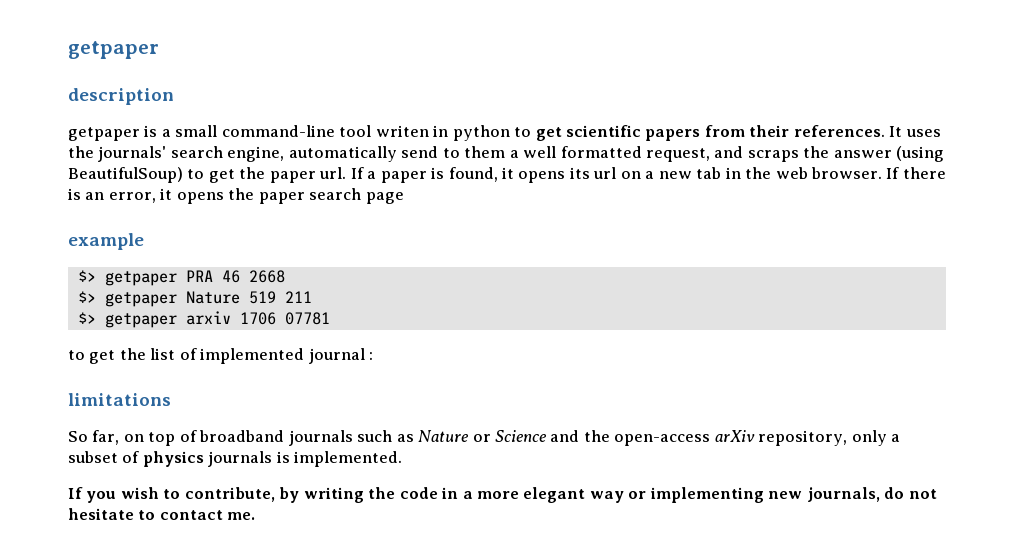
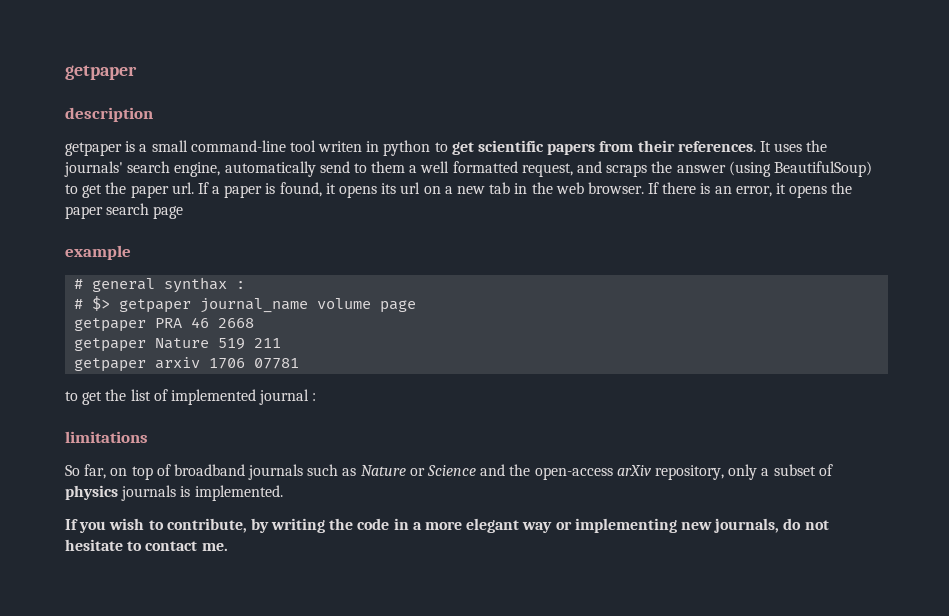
[77,270,96,282] $> -> [74,277,246,293] [74,296,417,313] # general synthax : // # $> getpaper journal_name volume page //
[77,291,96,303] $> -> (255, 323) none
[77,312,96,324] $> -> (282, 343) none

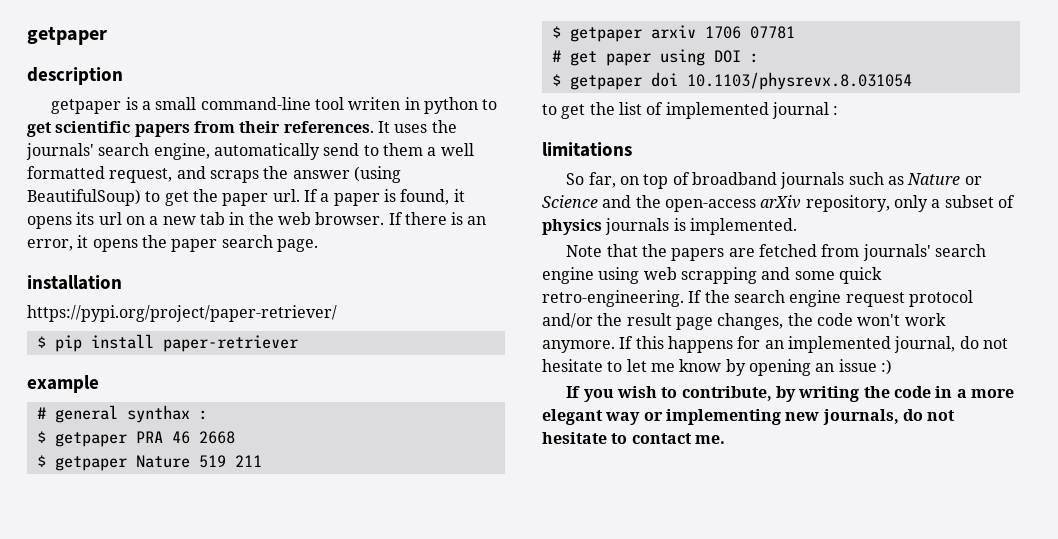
[153,206,184,219] page -> [276,239,318,252] [27,275,122,290] [27,305,337,322] [36,334,298,352] page. // installation // https://pypi.org/project/paper-retriever/ // $ pip install paper-retriever
[74,296,417,313] # $> getpaper journal_name volume page // -> [36,431,46,443] $
(255, 323) none -> [36,455,46,467] $
(282, 343) none -> [551,26,561,38] $
(300, 363) none -> [551,49,759,66] [551,72,912,90] // # get paper using DOI : // $ getpaper doi 10.1103/physrevx.8.031054
(283, 493) none -> [566,244,986,261] [542,267,882,284] [542,290,973,307] [542,313,946,330] [542,336,1008,353] [542,359,892,376] // Note that the papers are fetched from journals' search engine using web scrapping and some quick retro-engineering. If the search engine request protocol and/or the result page changes, the code won't work anymore. If this happens for an implemented journal, do not hesitate to let me know by opening an issue :)

